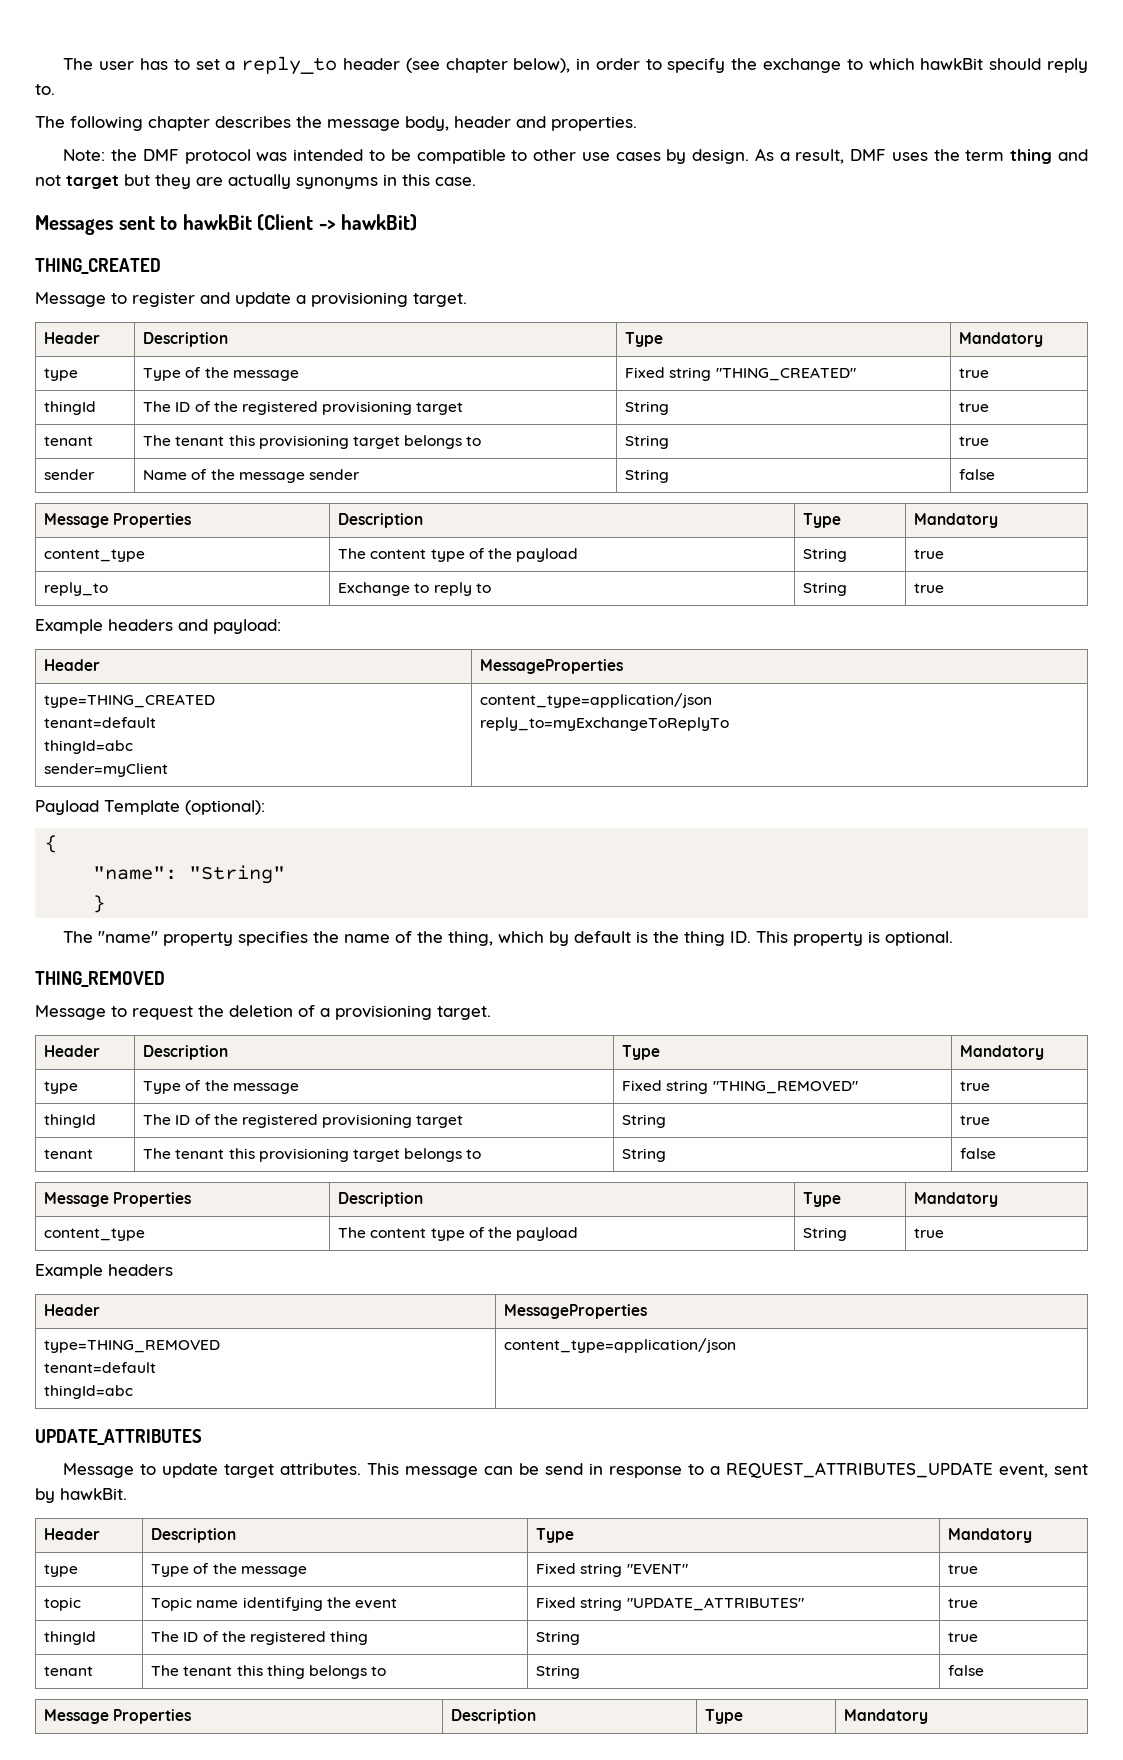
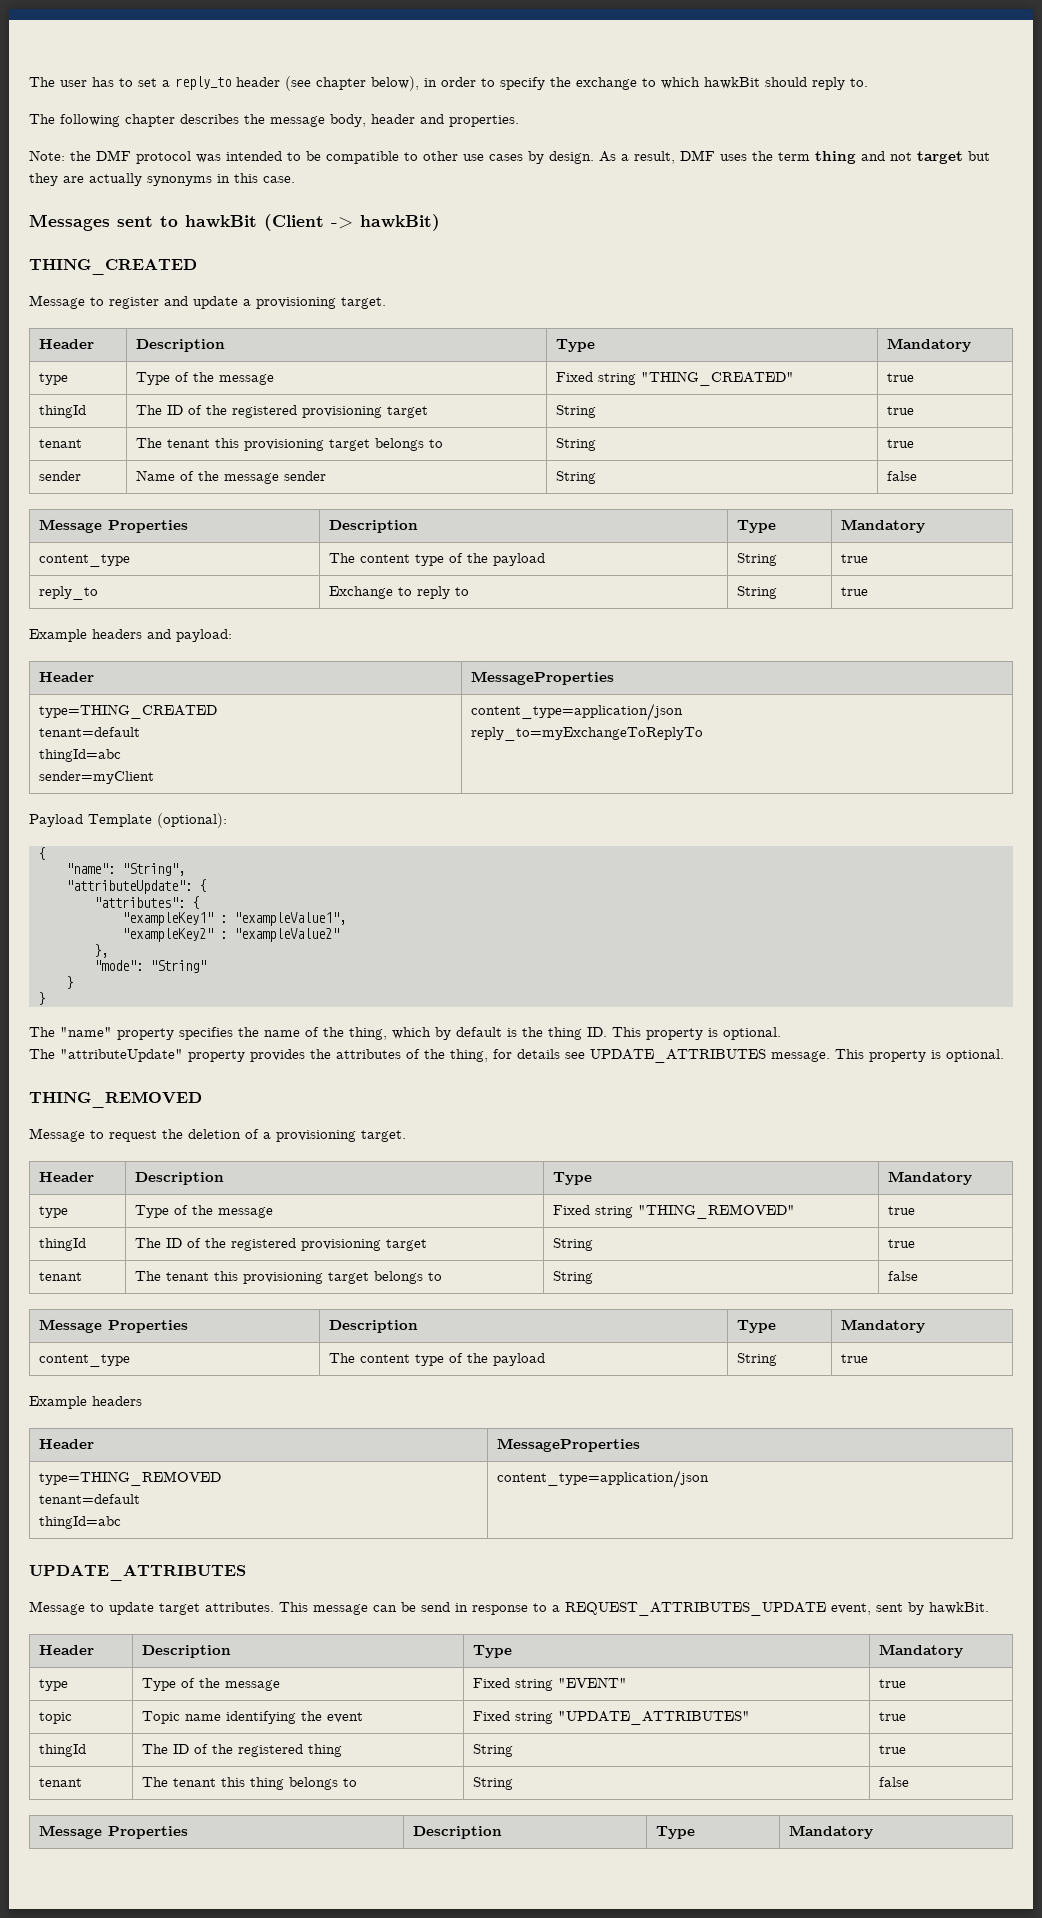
(178, 873) none -> [122,863,185,876] [66,879,206,894] [94,896,199,909] [122,912,346,926] [122,928,339,942] [94,944,108,958] [94,960,143,971] "String", // "attributeUpdate": { // "attributes": { // "exampleKey1" : "exampleValue1", // "exampleKey2" : "exampleValue2" // }, // "mode":
(106, 904) none -> [38,992,45,1005] // }
(954, 938) none -> [29,1049,1004,1063] // The "attributeUpdate" property provides the attributes of the thing, for details see UPDATE_ATTRIBUTES message. This property is optional.

